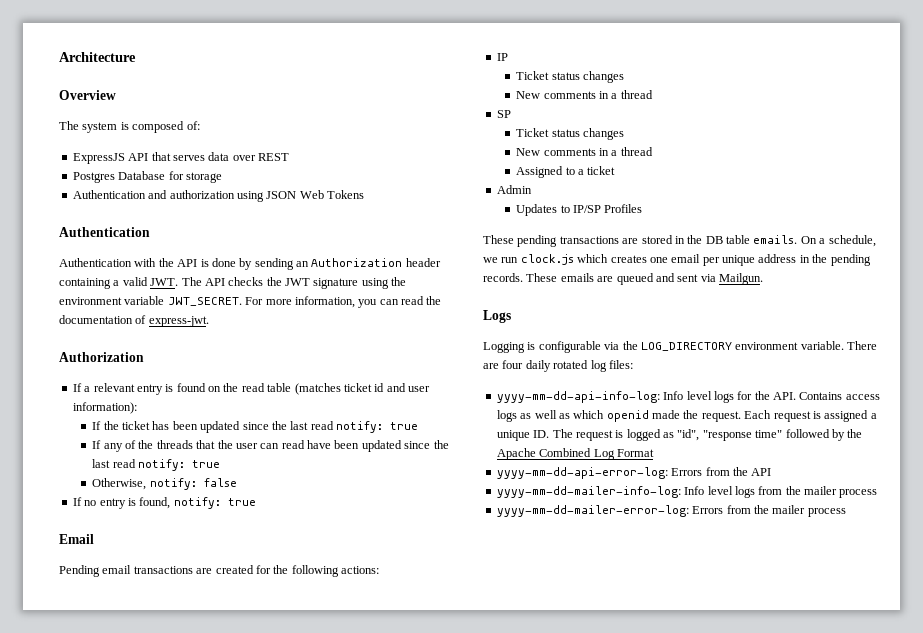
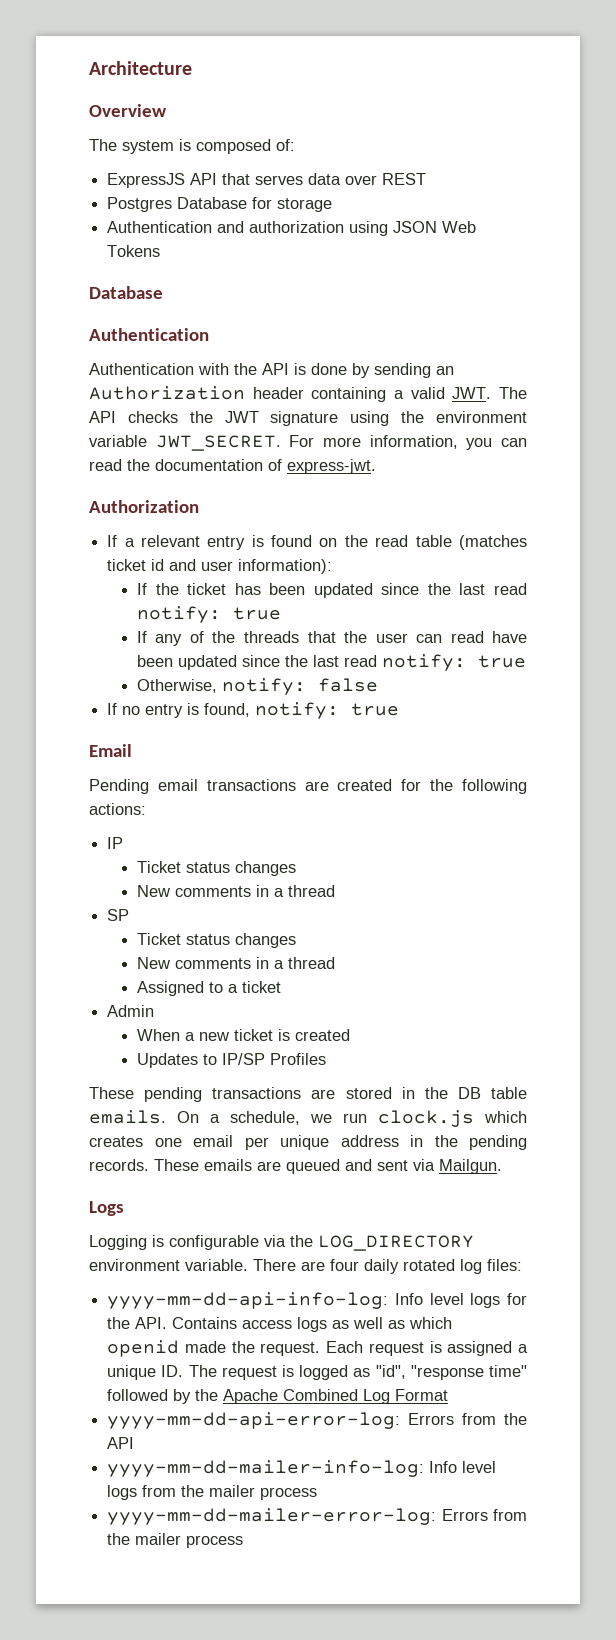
(364, 194) none -> [89,286,163,299] // Database
(532, 189) none -> [136,1029,350,1041] // When a new ticket is created

